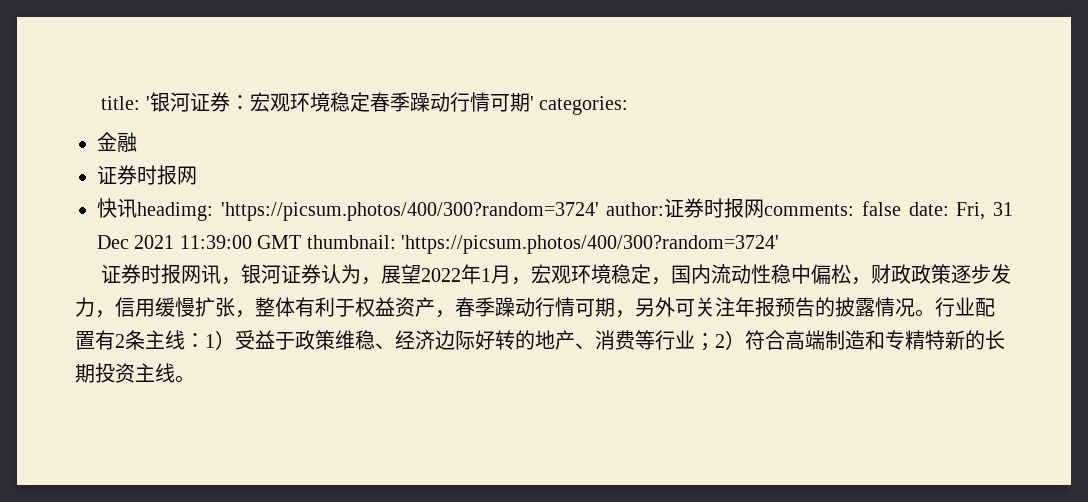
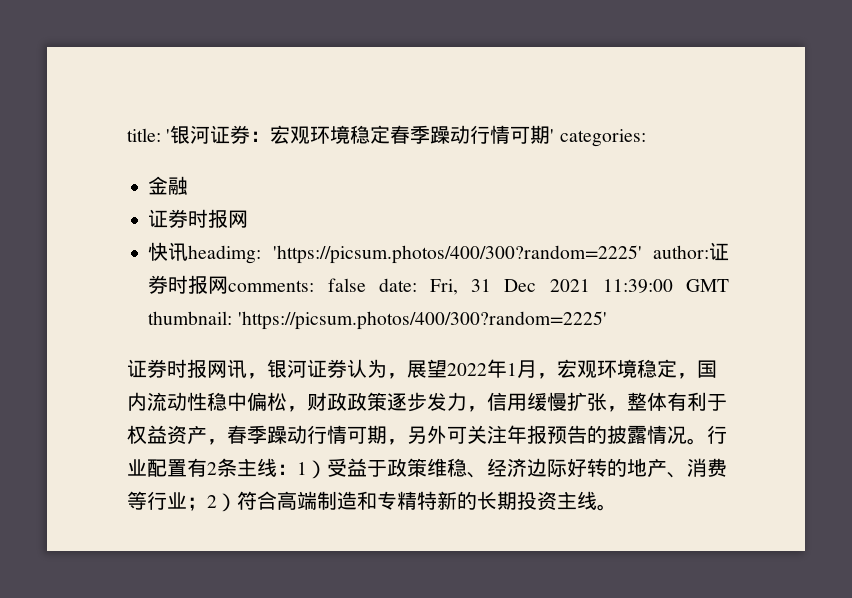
[220,202,599,221] 'https://picsum.photos/400/300?random=3724' -> [272,245,642,264] 'https://picsum.photos/400/300?random=2225'
[401,235,779,254] 'https://picsum.photos/400/300?random=3724' -> [237,311,607,330] 'https://picsum.photos/400/300?random=2225'

